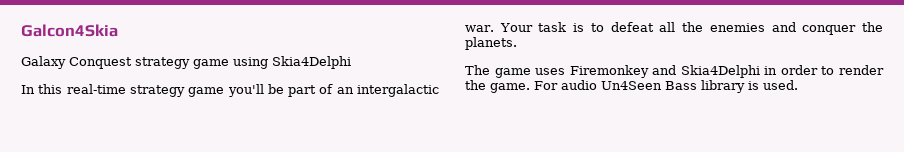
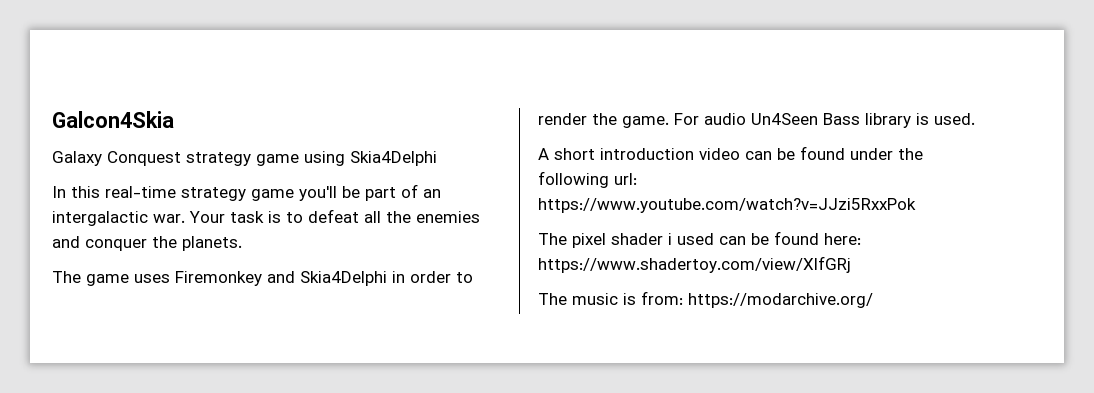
(798, 85) none -> [538,146,923,160] [538,171,637,188] [538,198,916,213] [538,231,861,248] [538,256,851,273] [538,291,873,308] // A short introduction video can be found under the following url: https://www.youtube.com/watch?v=JJzi5RxxPok // The pixel shader i used can be found here: https://www.shadertoy.com/view/XlfGRj // The music is from: https://modarchive.org/

